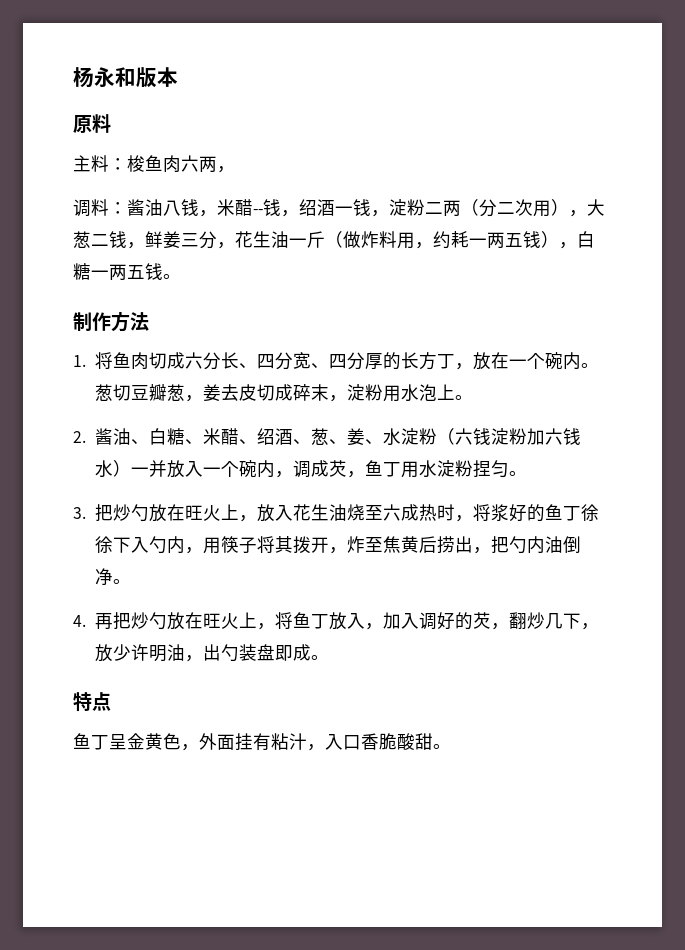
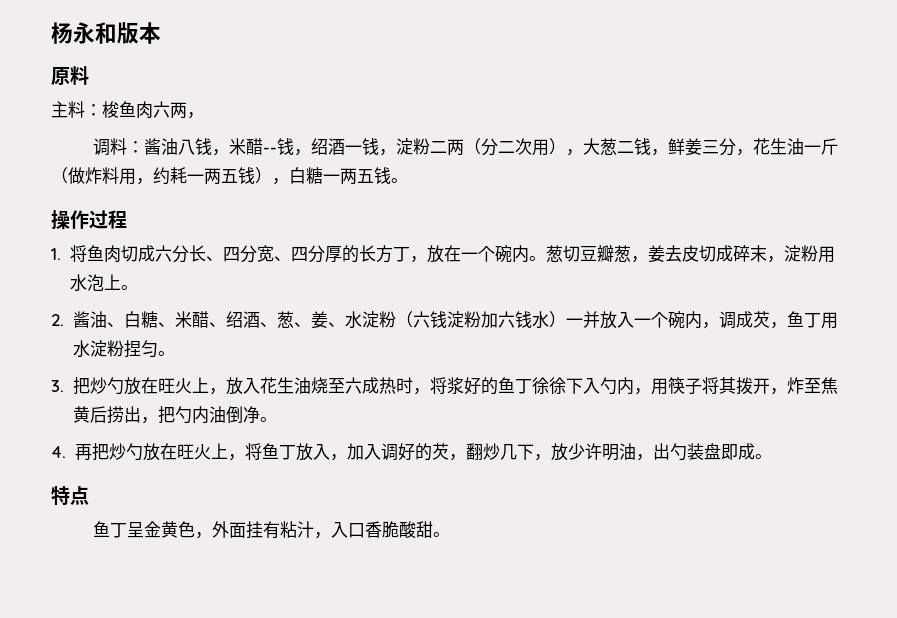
[73,311,149,332] 制作方法 -> [51,210,127,230] 操作过程

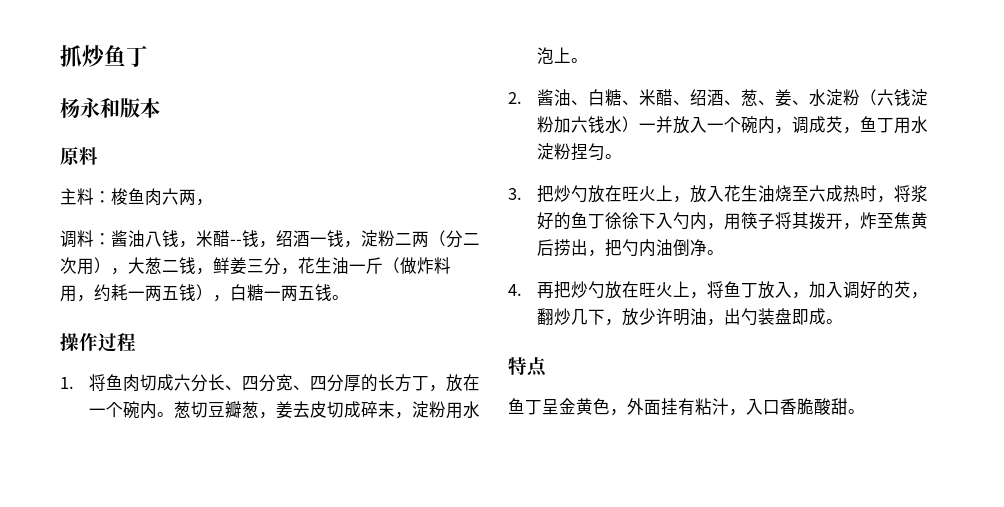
(51, 33) none -> [60,45,148,67] 抓炒鱼丁 //

